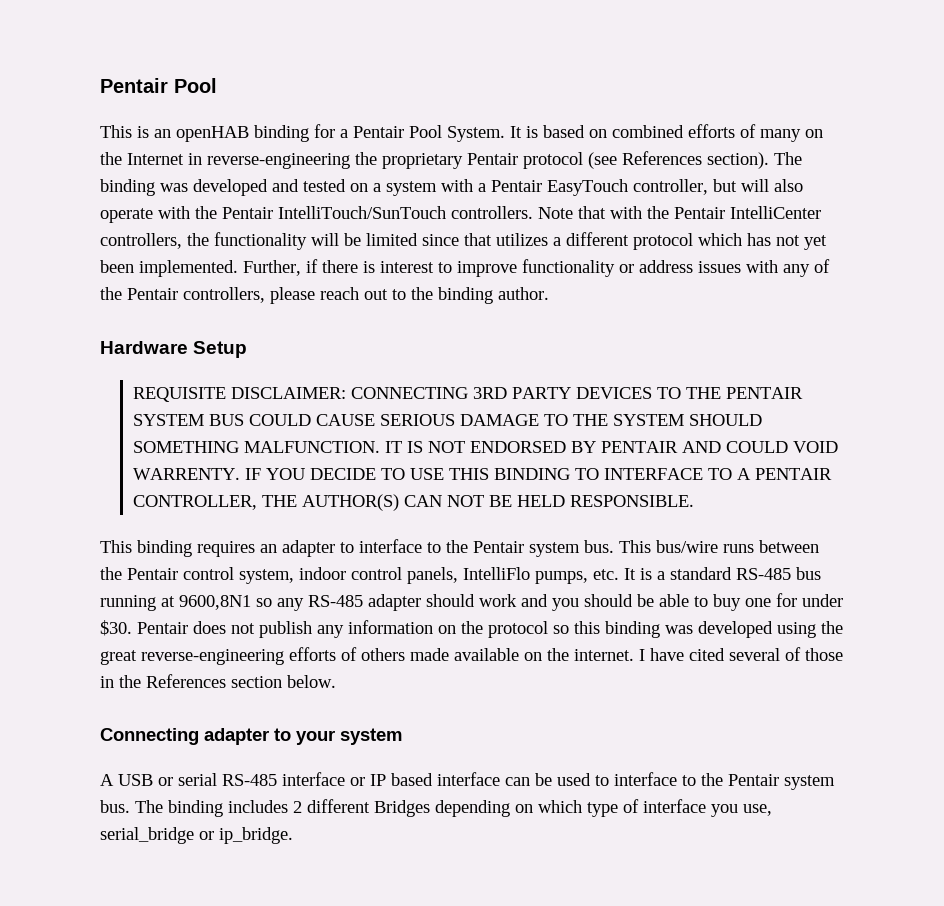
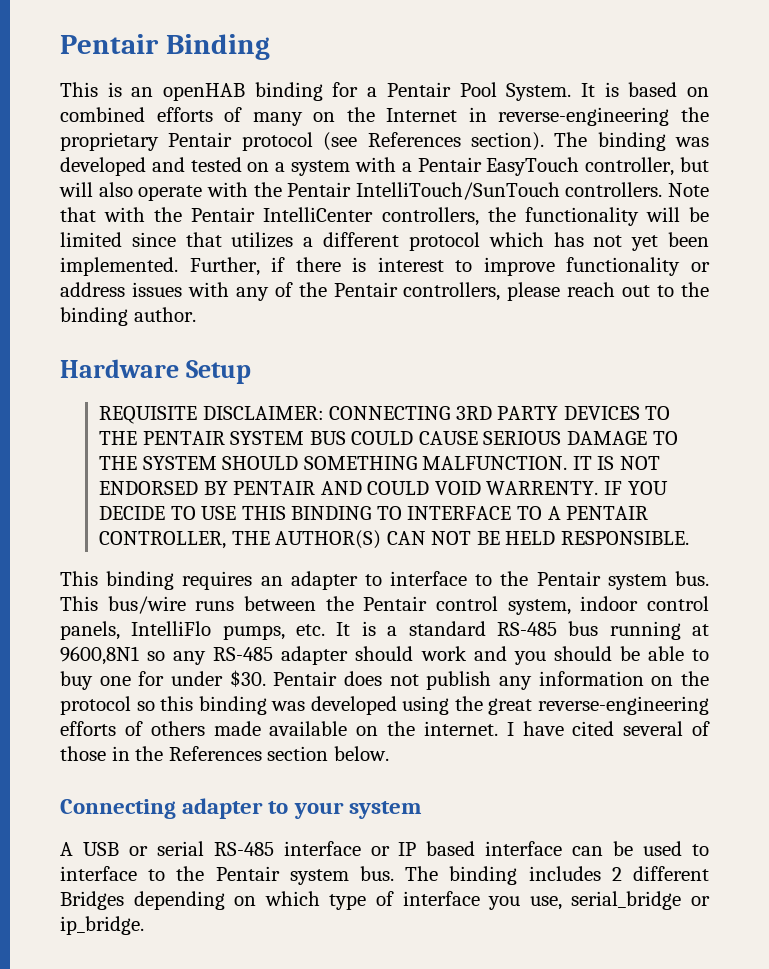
[100,78,217,93] Pentair Pool -> [60,34,270,60] Pentair Binding

